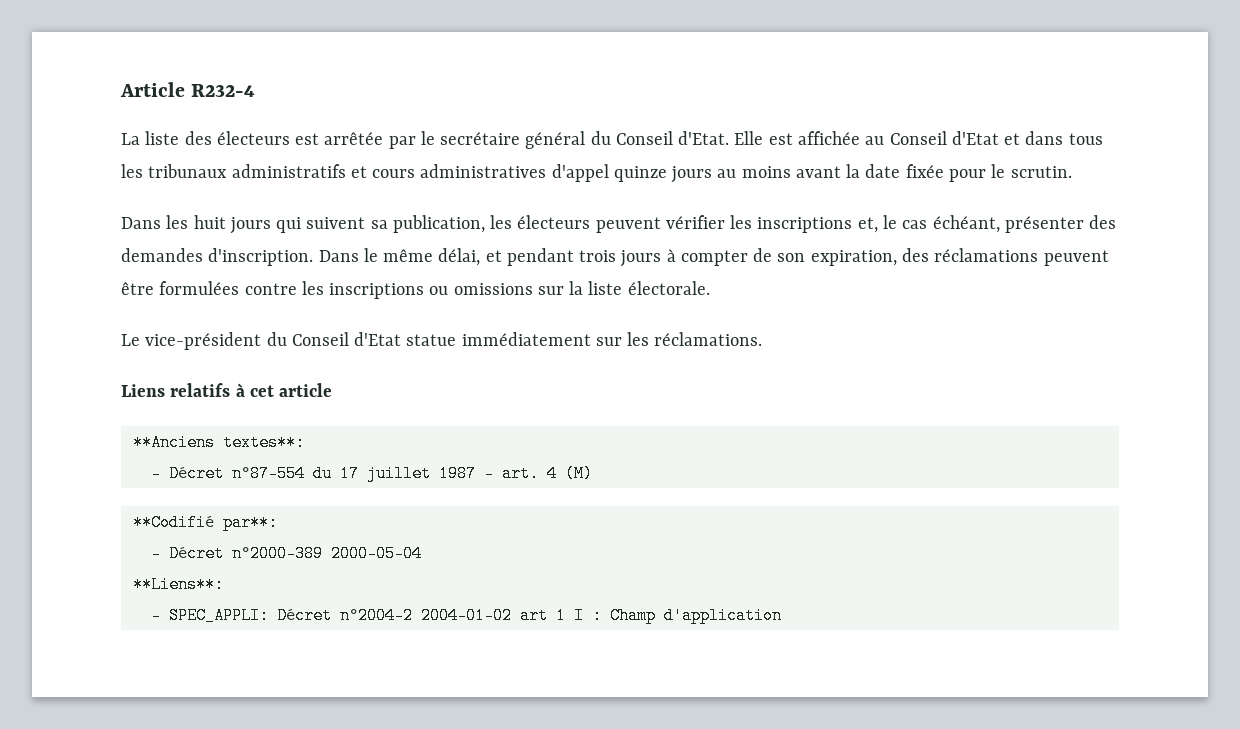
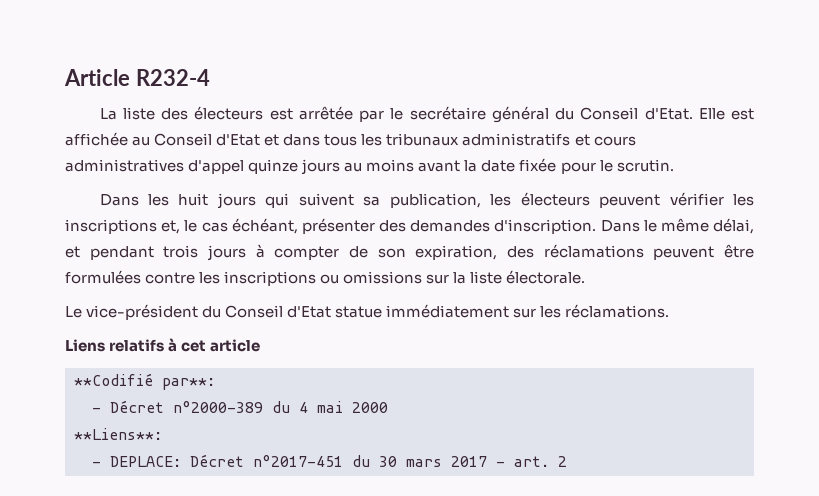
[132,434,305,451] [150,465,593,482] // **Anciens textes**: // - Décret n°87-554 du 17 juillet 1987 - art. 4 (M) -> (261, 345) none
[330,545,422,562] [132,576,224,593] [150,607,782,624] 2000-05-04 // **Liens**: // - SPEC_APPLI: Décret n°2004-2 2004-01-02 art 1 I : Champ d'application -> [272,401,388,413] [74,428,162,440] [92,454,567,467] du 4 mai 2000 // **Liens**: // - DEPLACE: Décret n°2017-451 du 30 mars 2017 - art. 2

